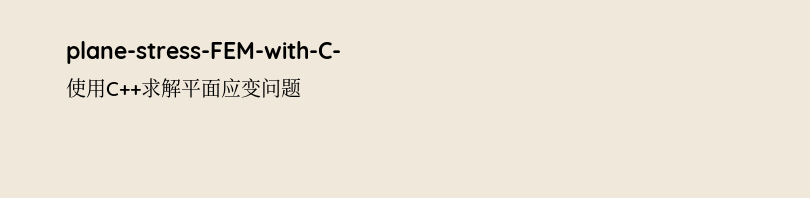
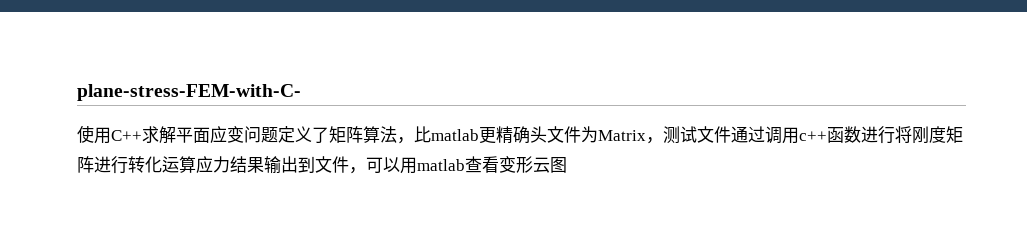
(301, 88) none -> [278,126,963,144] [77,156,567,174] 定义了矩阵算法，比matlab更精确头文件为Matrix，测试文件通过调用c++函数进行将刚度矩阵进行转化运算应力结果输出到文件，可以用matlab查看变形云图

